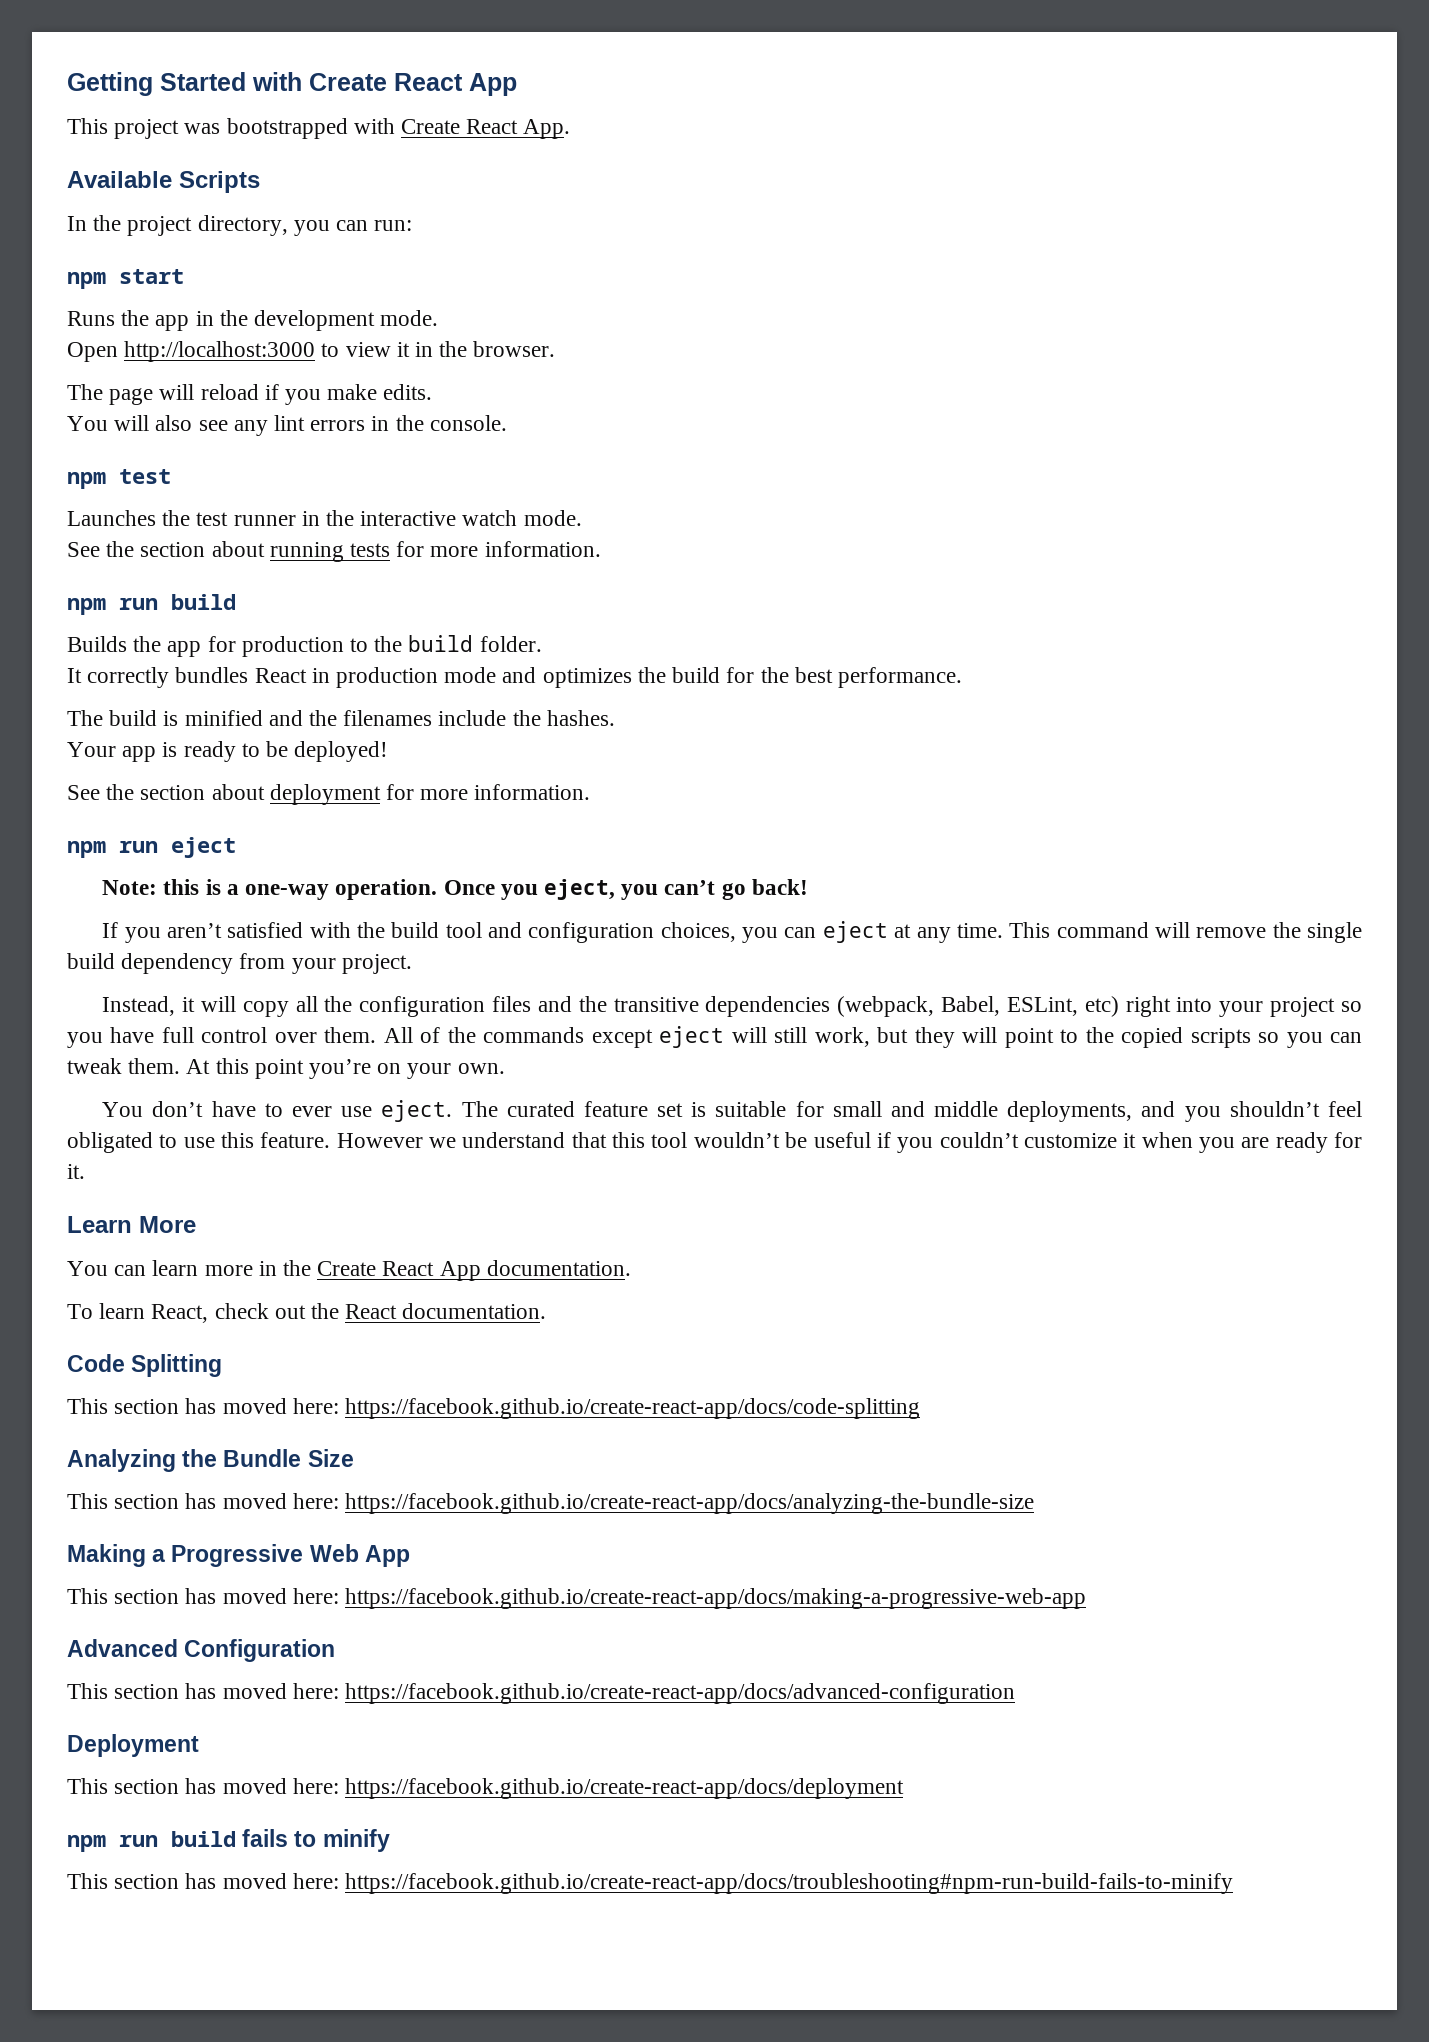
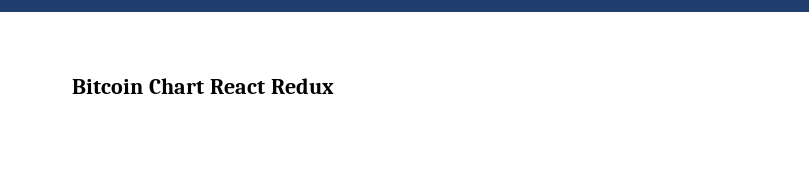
[67,72,517,96] [67,118,571,139] [67,171,260,193] [67,215,413,236] [67,269,184,289] [67,310,439,331] [67,341,556,362] [67,384,433,405] [67,415,507,436] [67,469,171,489] [67,510,582,526] [67,541,601,562] [67,594,236,615] [67,635,542,657] [67,667,962,688] [67,710,615,726] [67,741,389,762] [67,784,591,805] [67,837,236,858] [102,879,808,900] [102,921,1362,943] [67,953,412,974] [102,996,1363,1017] [67,1026,1363,1048] [67,1058,505,1079] [102,1100,1362,1122] [67,1132,1362,1153] [67,1164,85,1179] [67,1216,196,1233] [67,1260,631,1281] [67,1303,547,1323] [67,1354,223,1377] [67,1398,921,1419] [67,1449,354,1472] [67,1493,1035,1514] [67,1544,410,1567] [67,1588,1087,1609] [67,1639,336,1662] [67,1683,1016,1704] [67,1734,199,1757] [67,1778,905,1799] [67,1829,390,1852] [67,1873,1234,1894] Getting Started with Create React App // This project was bootstrapped with Create React App. // Available Scripts // In the project directory, you can run: // npm start // Runs the app in the development mode. // Open http://localhost:3000 to view it in the browser. // The page will reload if you make edits. // You will also see any lint errors in the console. // npm test // Launches the test runner in the interactive watch mode. // See the section about running tests for more information. // npm run build // Builds the app for production to the build folder. // It correctly bundles React in production mode and optimizes the build for the best performance. // The build is minified and the filenames include the hashes. // Your app is ready to be deployed! // See the section about deployment for more information. // npm run eject // Note: this is a one-way operation. Once you eject, you can’t go back! // If you aren’t satisfied with the build tool and configuration choices, you can eject at any time. This command will remove the single build dependency from your project. // Instead, it will copy all the configuration files and the transitive dependencies (webpack, Babel, ESLint, etc) right into your project so you have full control over them. All of the commands except eject will still work, but they will point to the copied scripts so you can tweak them. At this point you’re on your own. // You don’t have to ever use eject. The curated feature set is suitable for small and middle deployments, and you shouldn’t feel obligated to use this feature. However we understand that this tool wouldn’t be useful if you couldn’t customize it when you are ready for it. // Learn More // You can learn more in the Create React App documentation. // To learn React, check out the React documentation. // Code Splitting // This section has moved here: https://facebook.github.io/create-react-app/docs/code-splitting // Analyzing the Bundle Size // This section has moved here: https://facebook.github.io/create-react-app/docs/analyzing-the-bundle-size // Making a Progressive Web App // This section has moved here: https://facebook.github.io/create-react-app/docs/making-a-progressive-web-app // Advanced Configuration // This section has moved here: https://facebook.github.io/create-react-app/docs/advanced-configuration // Deployment // This section has moved here: https://facebook.github.io/create-react-app/docs/deployment // npm run build fails to minify // This section has moved here: https://facebook.github.io/create-react-app/docs/troubleshooting#npm-run-build-fails-to-minify -> [72,78,334,94] Bitcoin Chart React Redux

